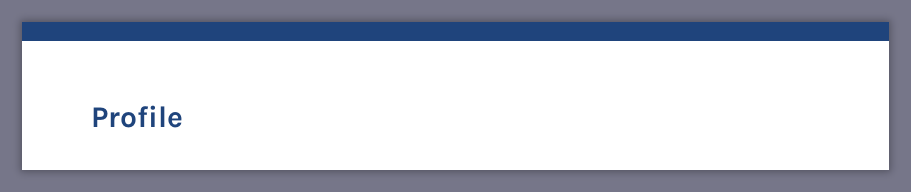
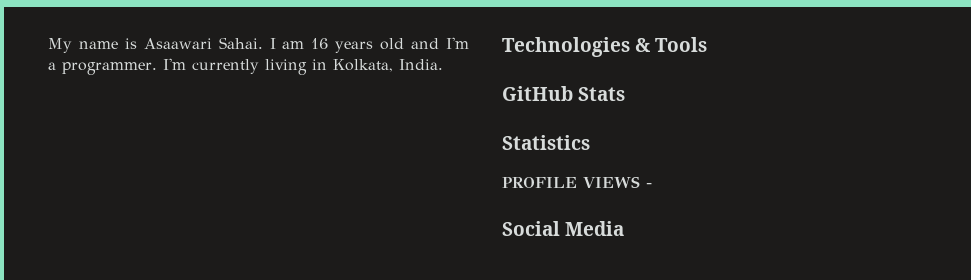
[91,105,183,128] Profile -> [48,37,470,53] [48,58,443,75] [502,37,708,57] [502,86,626,101] [502,135,590,150] [502,176,652,188] [502,221,625,236] My name is Asaawari Sahai. I am 16 years old and I'm a programmer. I'm currently living in Kolkata, India. // Technologies & Tools // GitHub Stats // Statistics // PROFILE VIEWS - // Social Media

